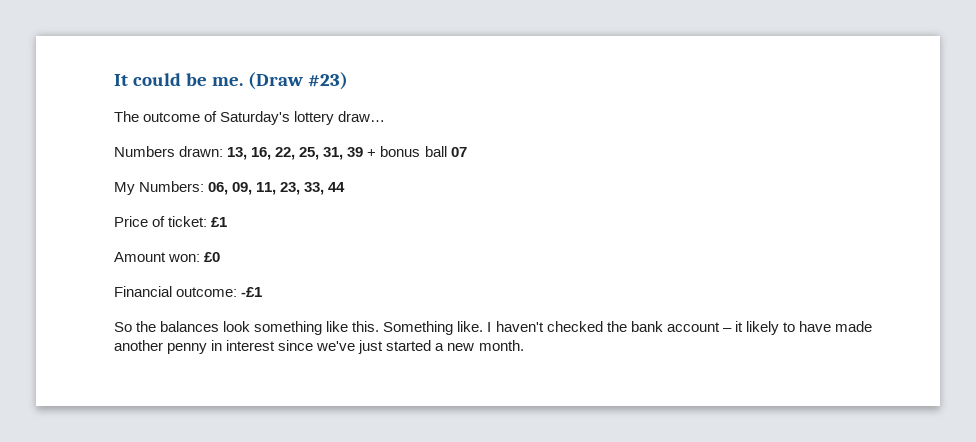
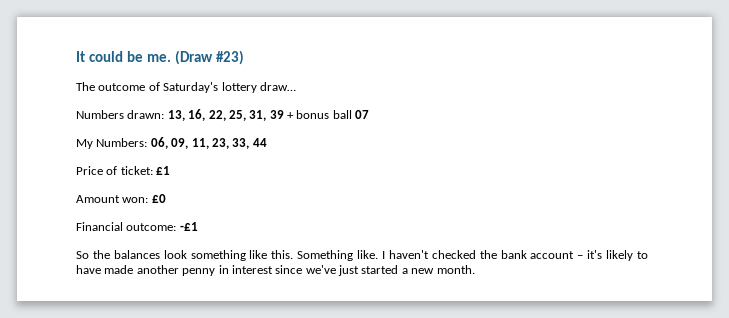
[734,321,743,332] it -> [587,250,603,259] it's

